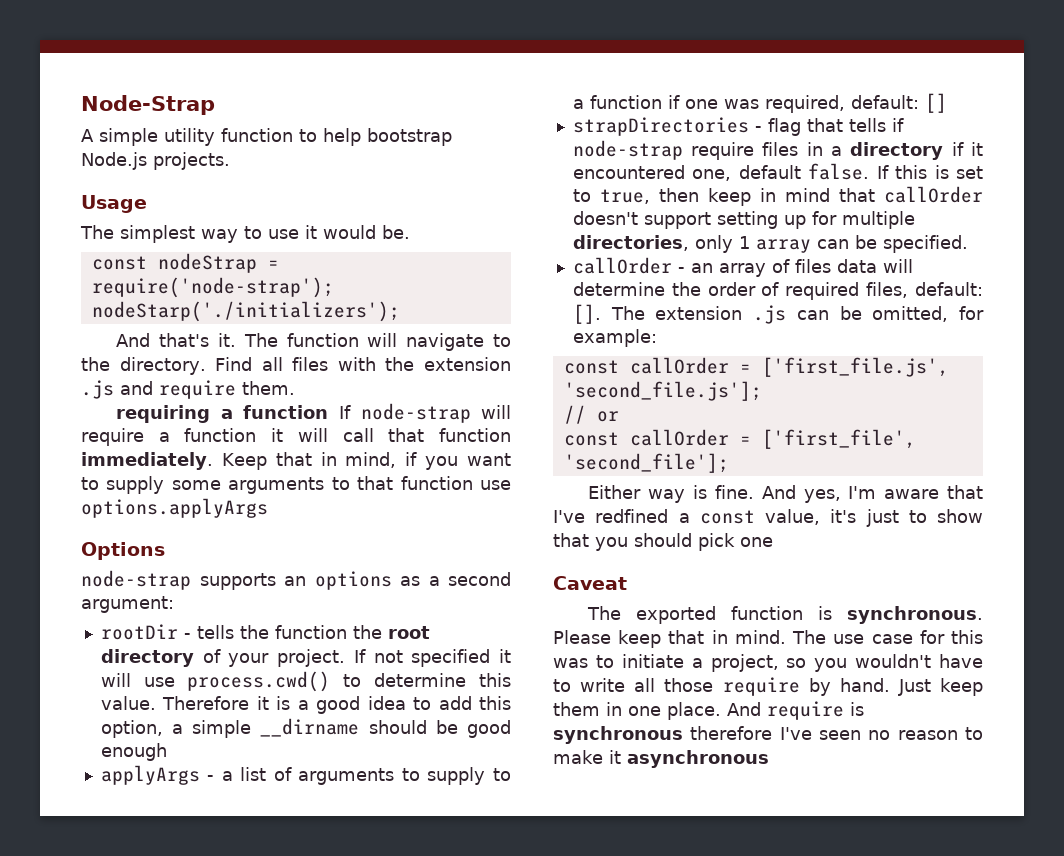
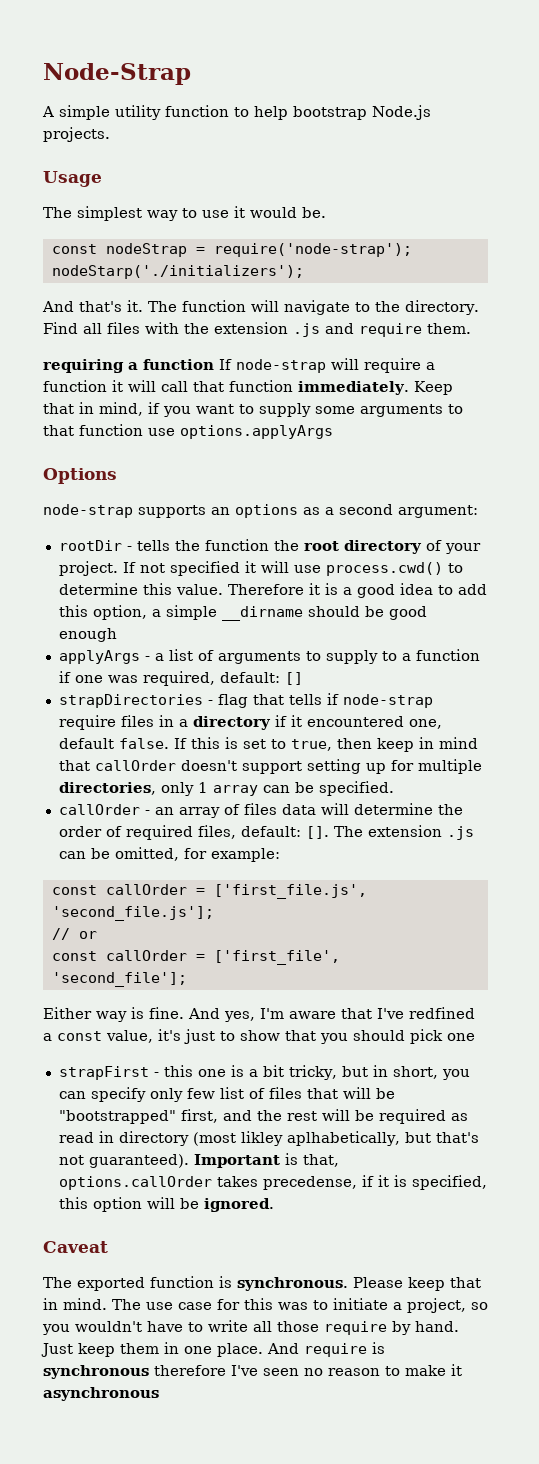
(773, 542) none -> [58,1065,470,1080] [58,1087,395,1102] [58,1109,468,1124] [58,1131,479,1146] [58,1153,339,1168] [58,1175,487,1190] [58,1197,274,1212] // strapFirst - this one is a bit tricky, but in short, you can specify only few list of files that will be "bootstrapped" first, and the rest will be required as read in directory (most likley aplhabetically, but that's not guaranteed). Important is that, options.callOrder takes precedense, if it is specified, this option will be ignored.

